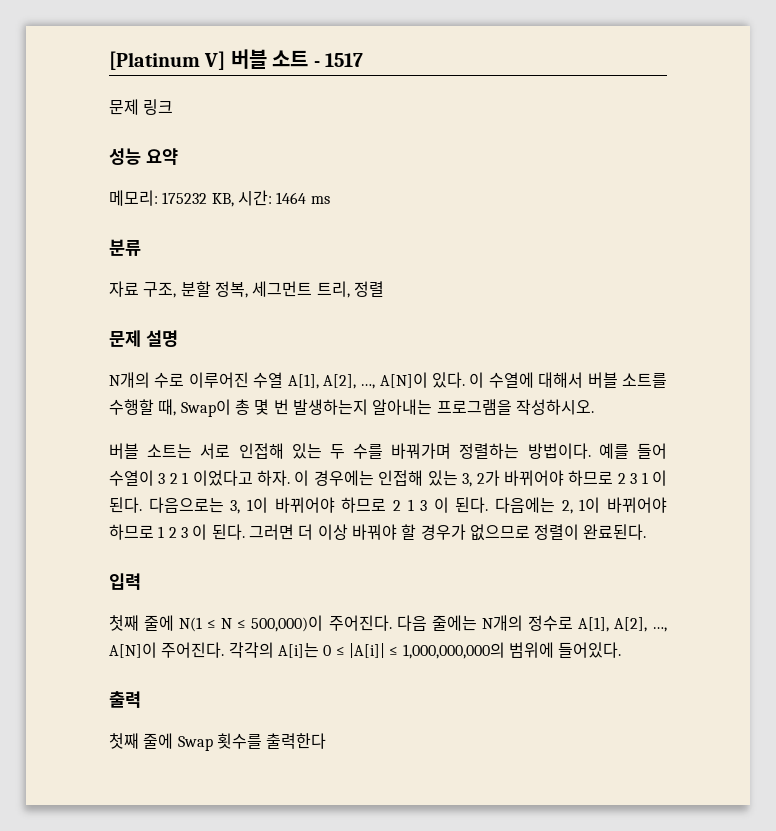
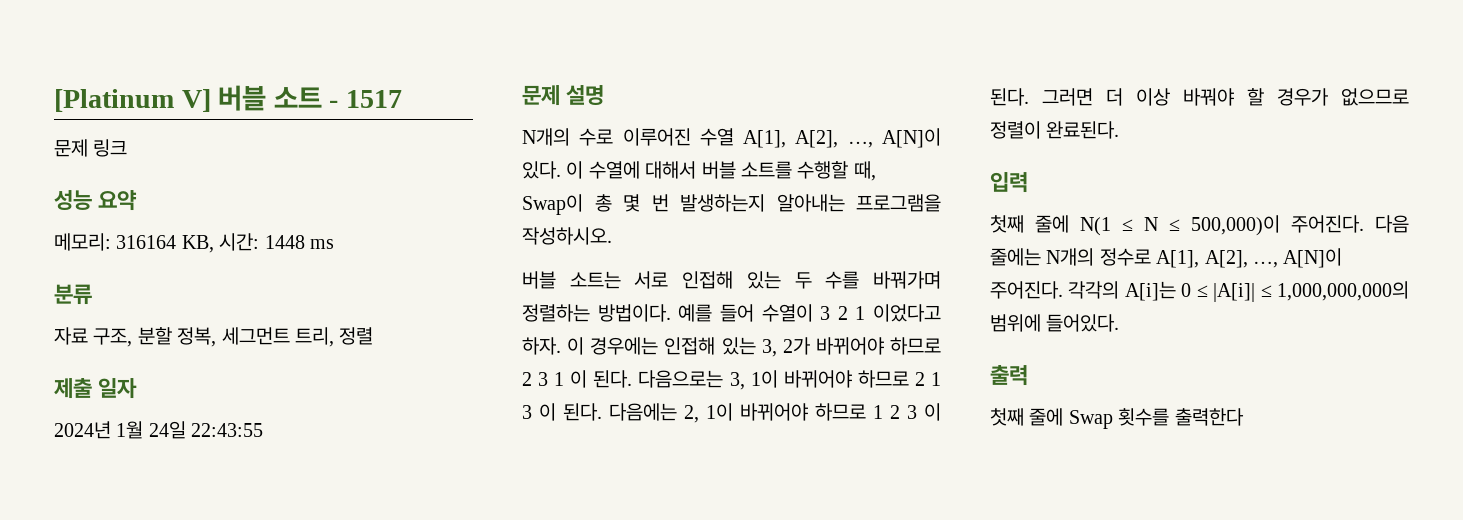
[162,192,208,204] 175232 -> [116,235,177,249] 316164
[276,192,307,204] 1464 -> [264,235,305,249] 1448
(384, 289) none -> [54,378,138,399] [54,421,264,439] // 제출 일자 // 2024년 1월 24일 22:43:55

